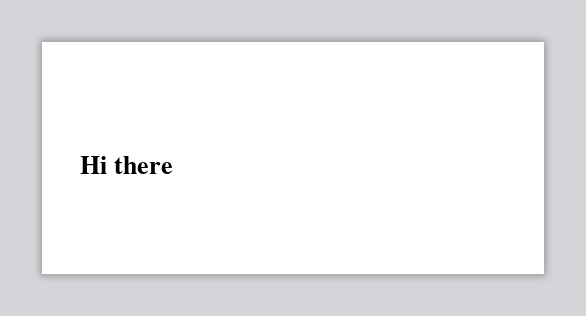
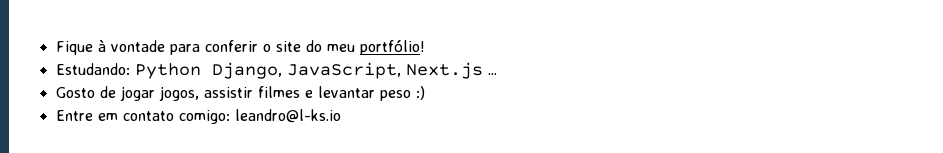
[80,156,174,174] Hi there -> [55,39,425,55] [55,62,497,79] [55,86,425,101] [55,109,341,124] Fique à vontade para conferir o site do meu portfólio! // Estudando: Python Django, JavaScript, Next.js ... // Gosto de jogar jogos, assistir filmes e levantar peso :) // Entre em contato comigo: leandro@l-ks.io

